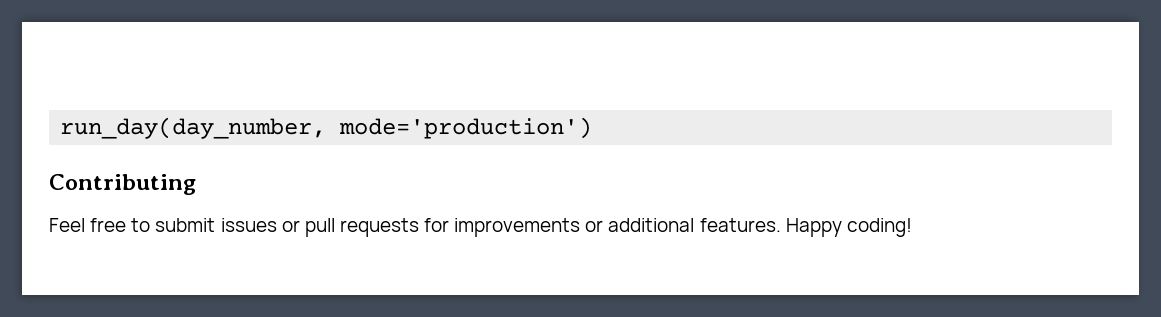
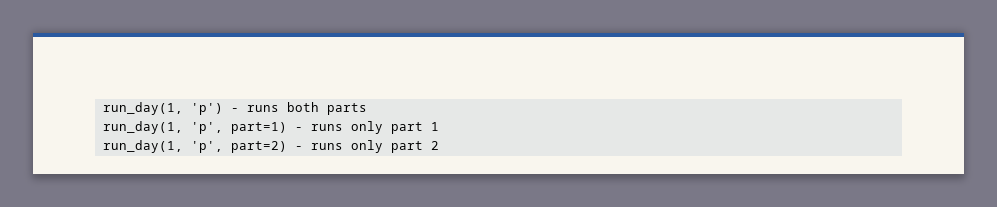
[60,117,593,139] [49,174,196,195] [49,218,912,237] run_day(day_number, mode='production') // Contributing // Feel free to submit issues or pull requests for improvements or additional features. Happy coding! -> [103,102,368,115] [103,121,440,134] [103,140,440,153] run_day(1, 'p') - runs both parts // run_day(1, 'p', part=1) - runs only part 1 // run_day(1, 'p', part=2) - runs only part 2

